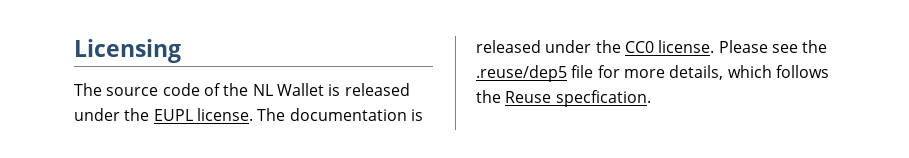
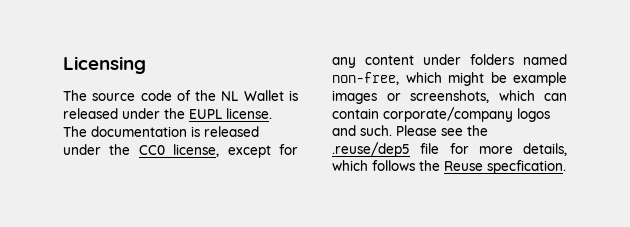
[658,40,715,53] license. -> [173,144,298,158] [332,54,567,68] [332,72,567,86] [332,90,567,104] [332,107,550,122] [332,125,392,136] license, except for any content under folders named non-free, which might be example images or screenshots, which can contain corporate/company logos and such.

